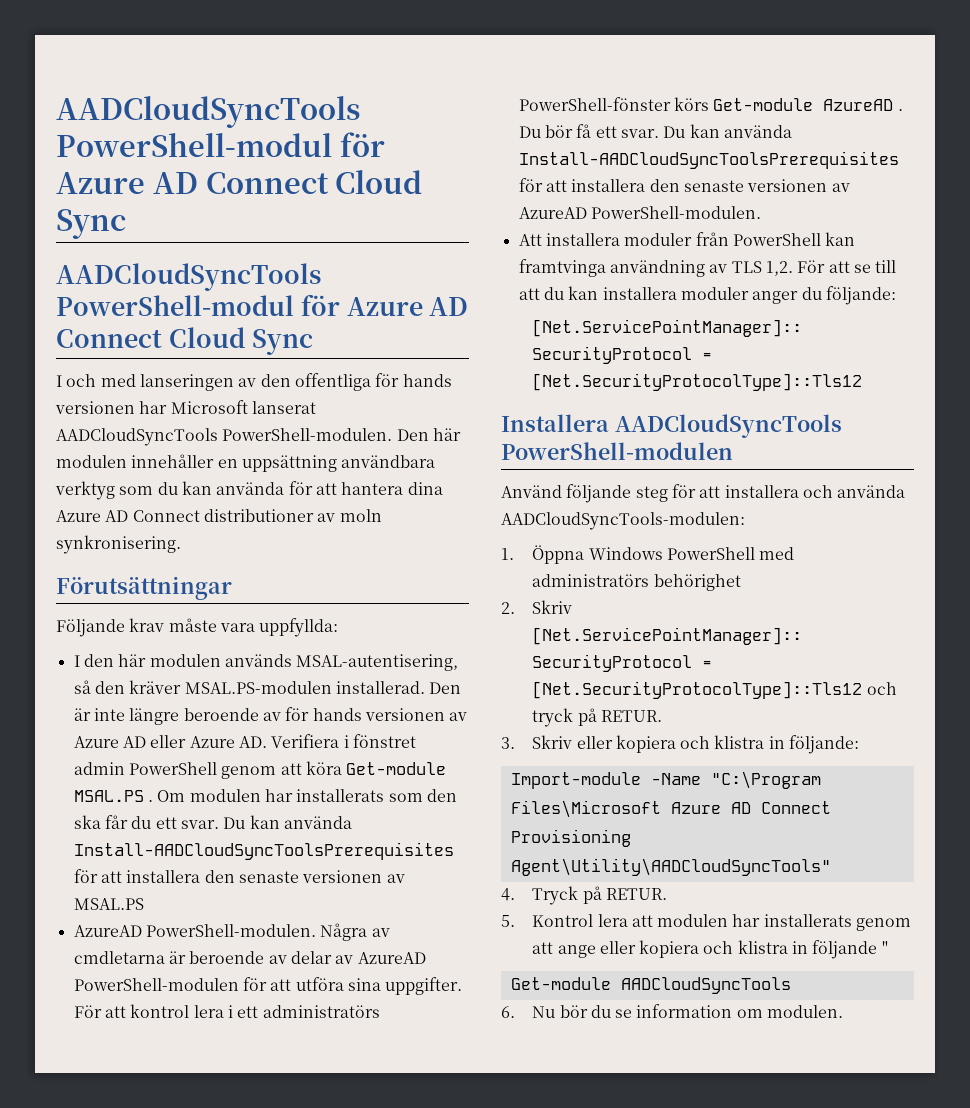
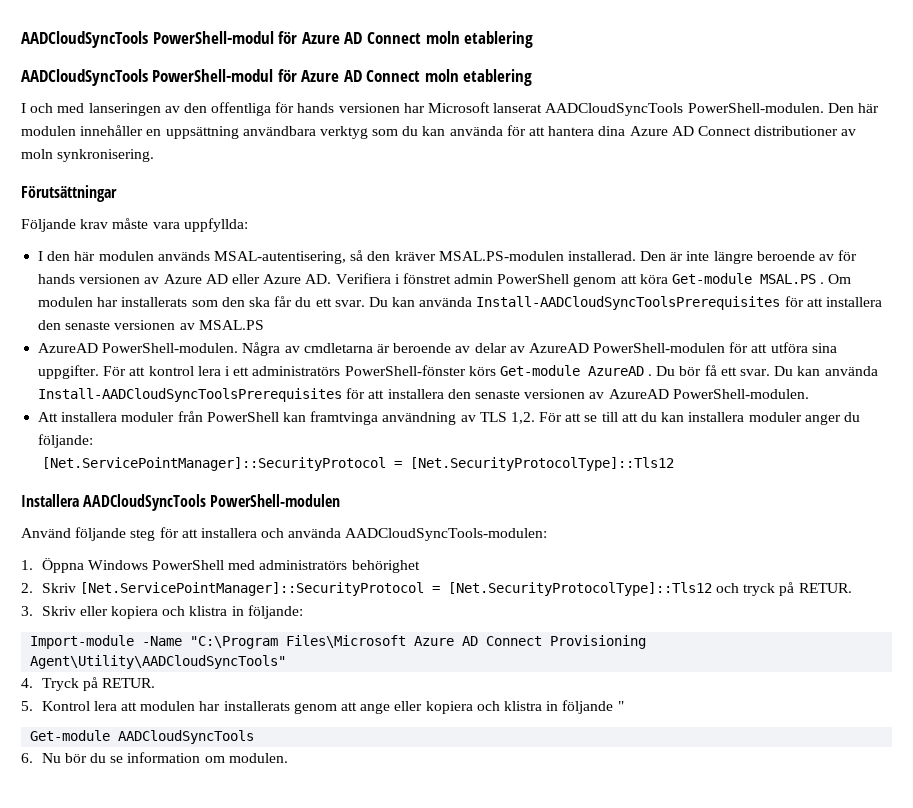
[56,96,360,128] [56,132,385,157] [56,170,423,194] [56,209,126,239] [56,263,321,291] [56,294,469,316] [56,327,313,355] AADCloudSyncTools PowerShell-modul för Azure AD Connect Cloud Sync // AADCloudSyncTools PowerShell-modul för Azure AD Connect Cloud Sync -> [21,31,534,48] [21,69,533,86] AADCloudSyncTools PowerShell-modul för Azure AD Connect moln etablering // AADCloudSyncTools PowerShell-modul för Azure AD Connect moln etablering

